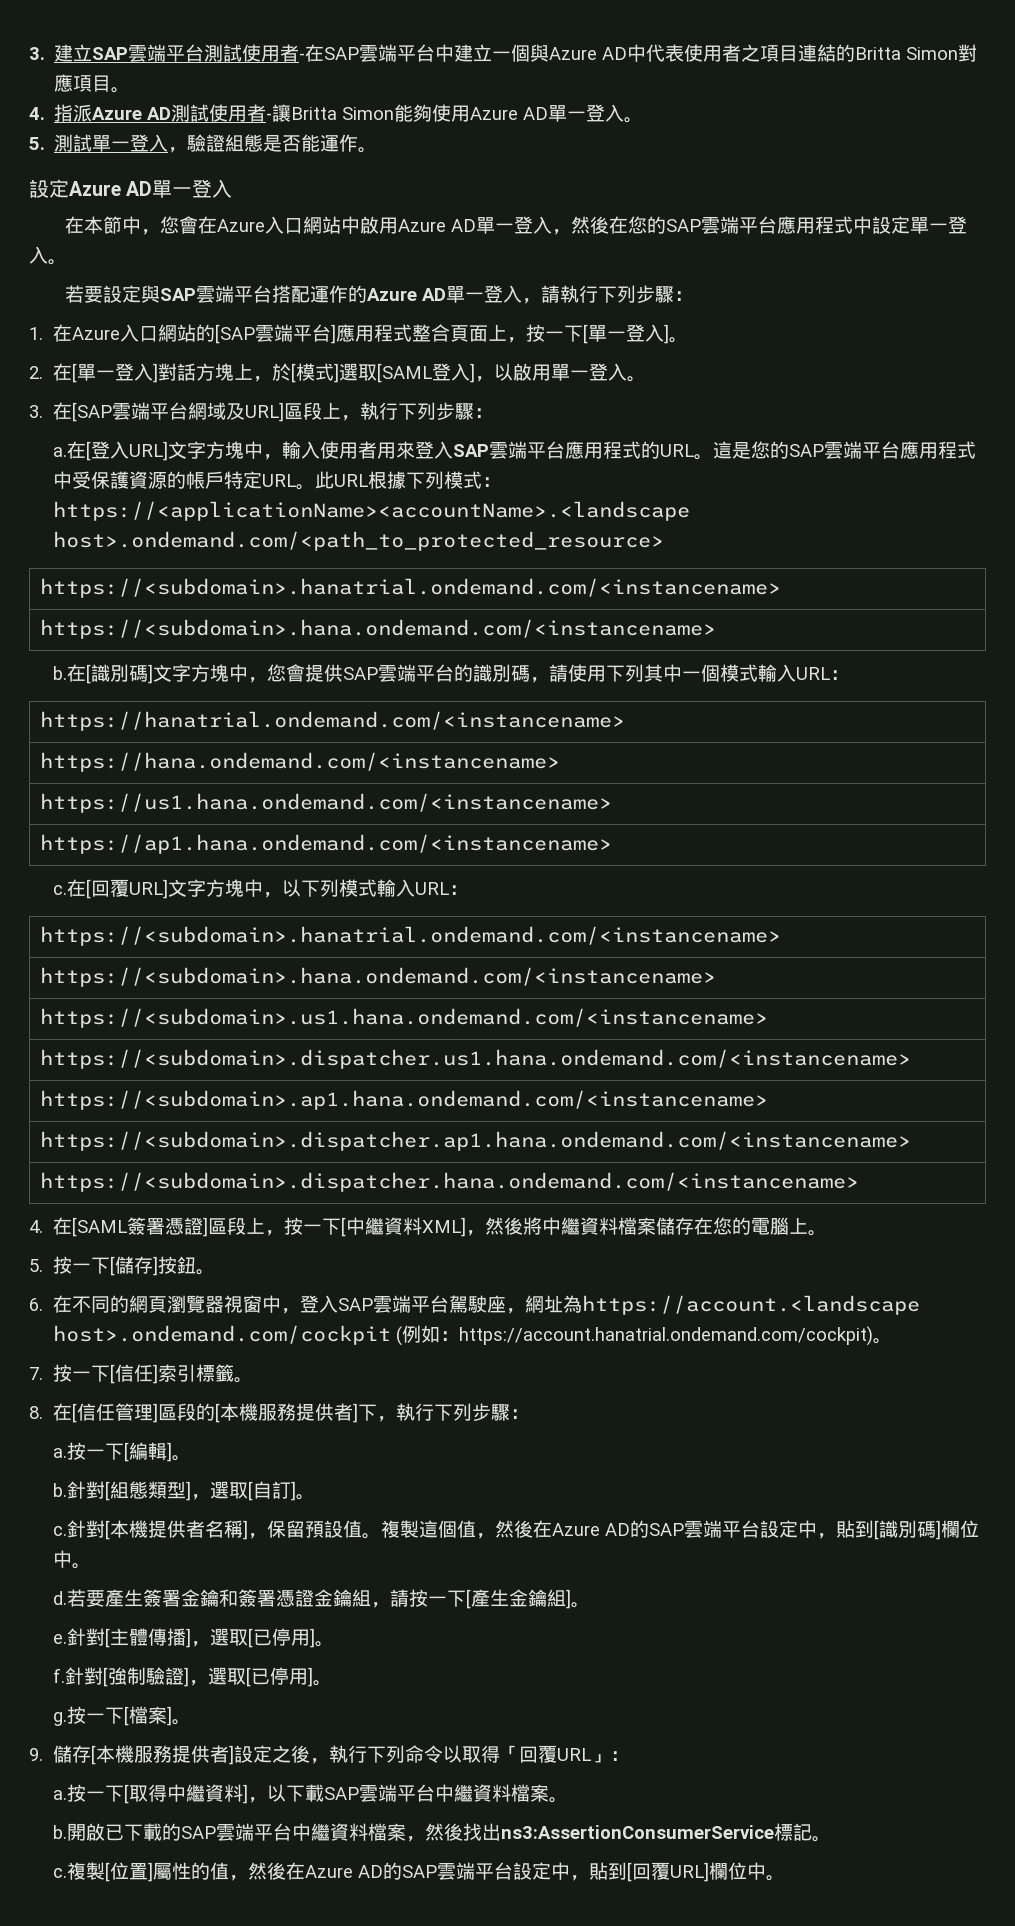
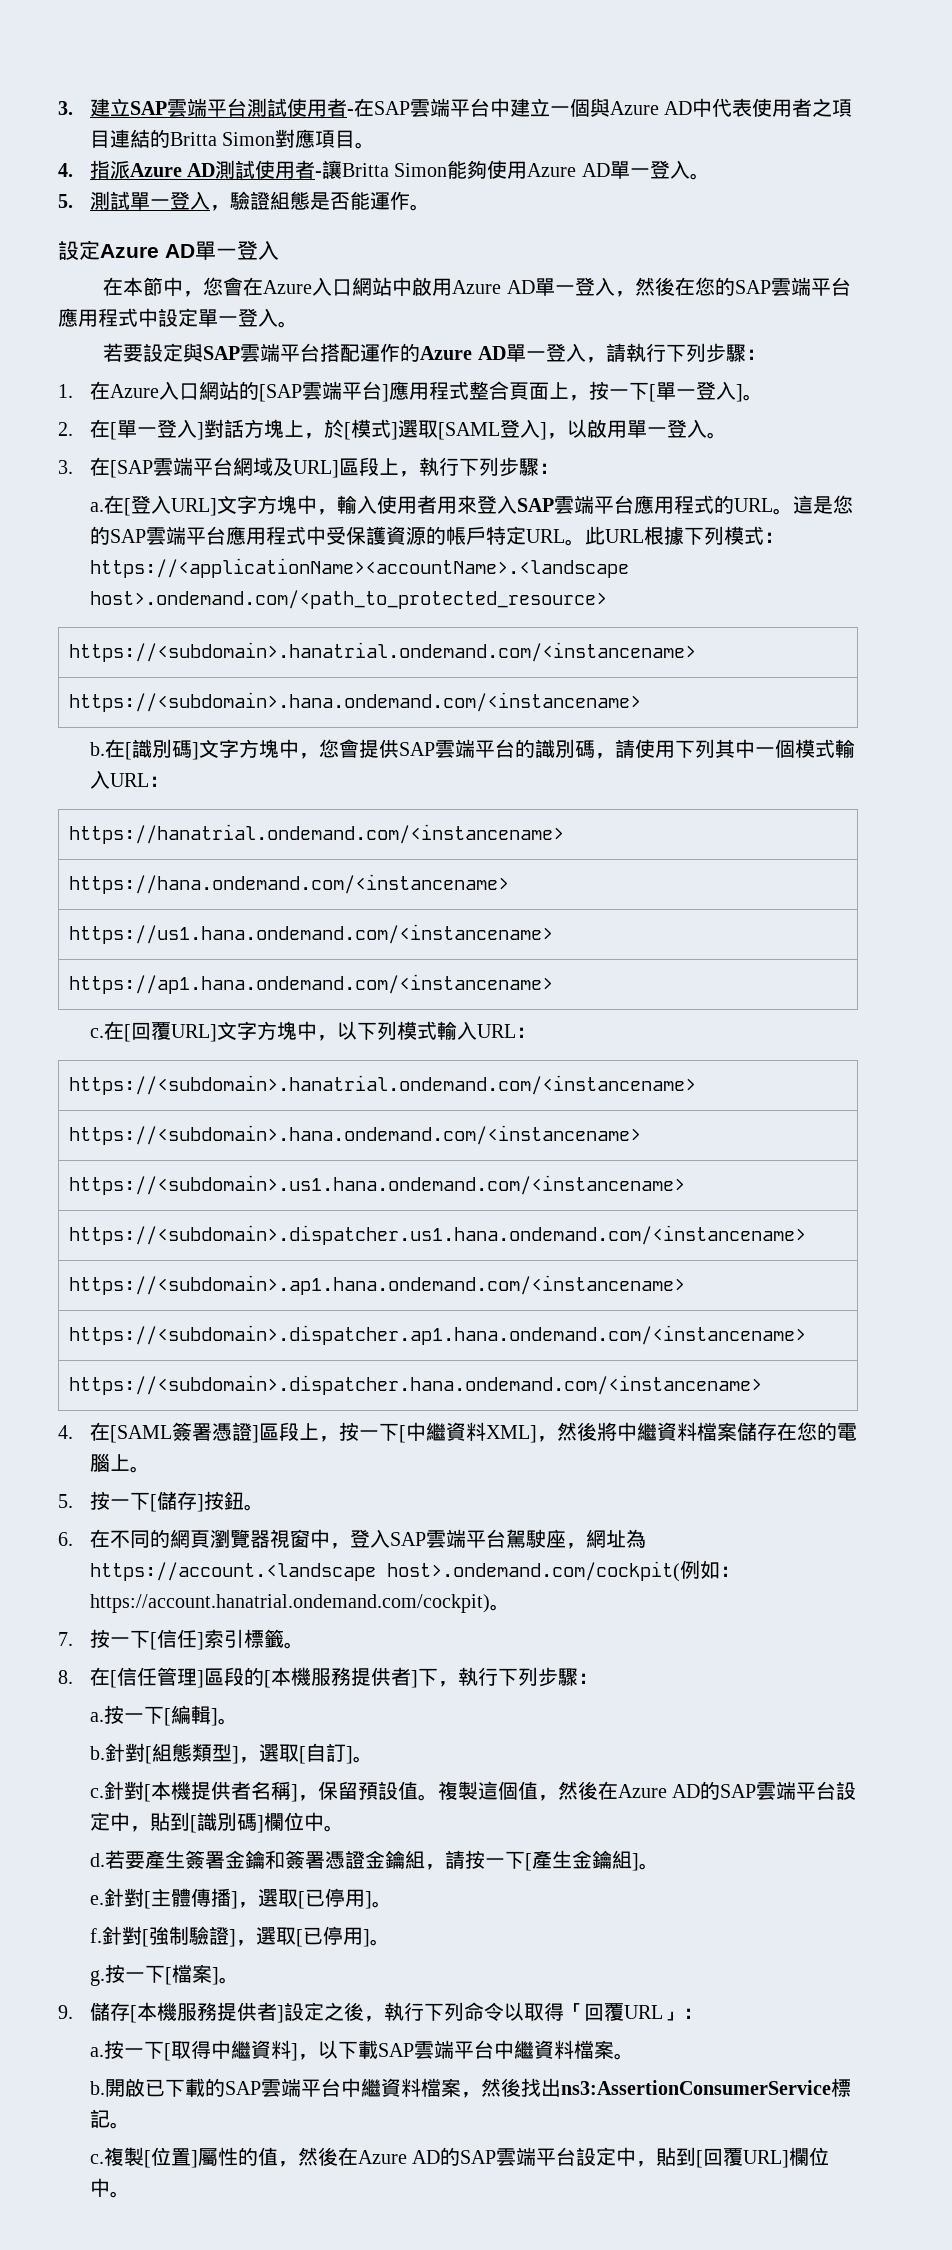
[52,1325,402,1346] host>.ondemand.com/cockpit ( -> [386,1561,680,1582] host>.ondemand.com/cockpit(

